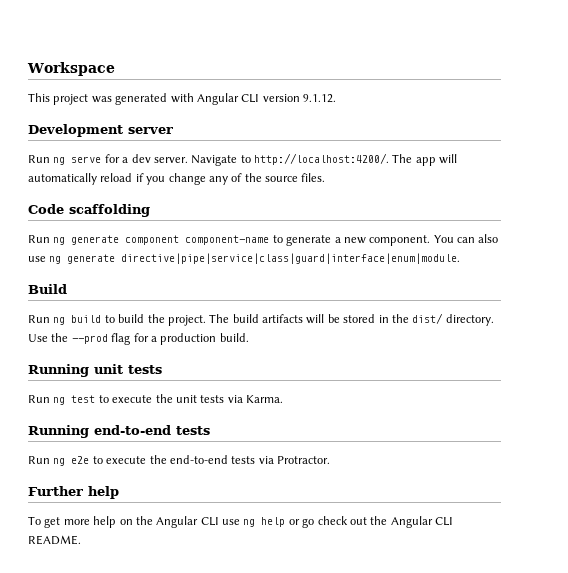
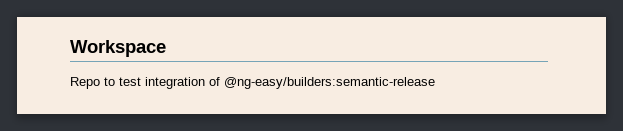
[28,93,336,105] [28,124,173,137] [28,153,458,166] [28,173,326,185] [28,204,150,217] [28,234,499,246] [28,253,461,264] [28,284,67,294] [28,313,494,326] [28,333,249,345] [28,364,162,377] [28,394,283,405] [28,425,210,438] [28,455,330,466] [28,486,119,499] [28,516,453,528] [28,535,81,545] This project was generated with Angular CLI version 9.1.12. // Development server // Run ng serve for a dev server. Navigate to http://localhost:4200/. The app will automatically reload if you change any of the source files. // Code scaffolding // Run ng generate component component-name to generate a new component. You can also use ng generate directive|pipe|service|class|guard|interface|enum|module. // Build // Run ng build to build the project. The build artifacts will be stored in the dist/ directory. Use the --prod flag for a production build. // Running unit tests // Run ng test to execute the unit tests via Karma. // Running end-to-end tests // Run ng e2e to execute the end-to-end tests via Protractor. // Further help // To get more help on the Angular CLI use ng help or go check out the Angular CLI README. -> [70,77,435,89] Repo to test integration of @ng-easy/builders:semantic-release

